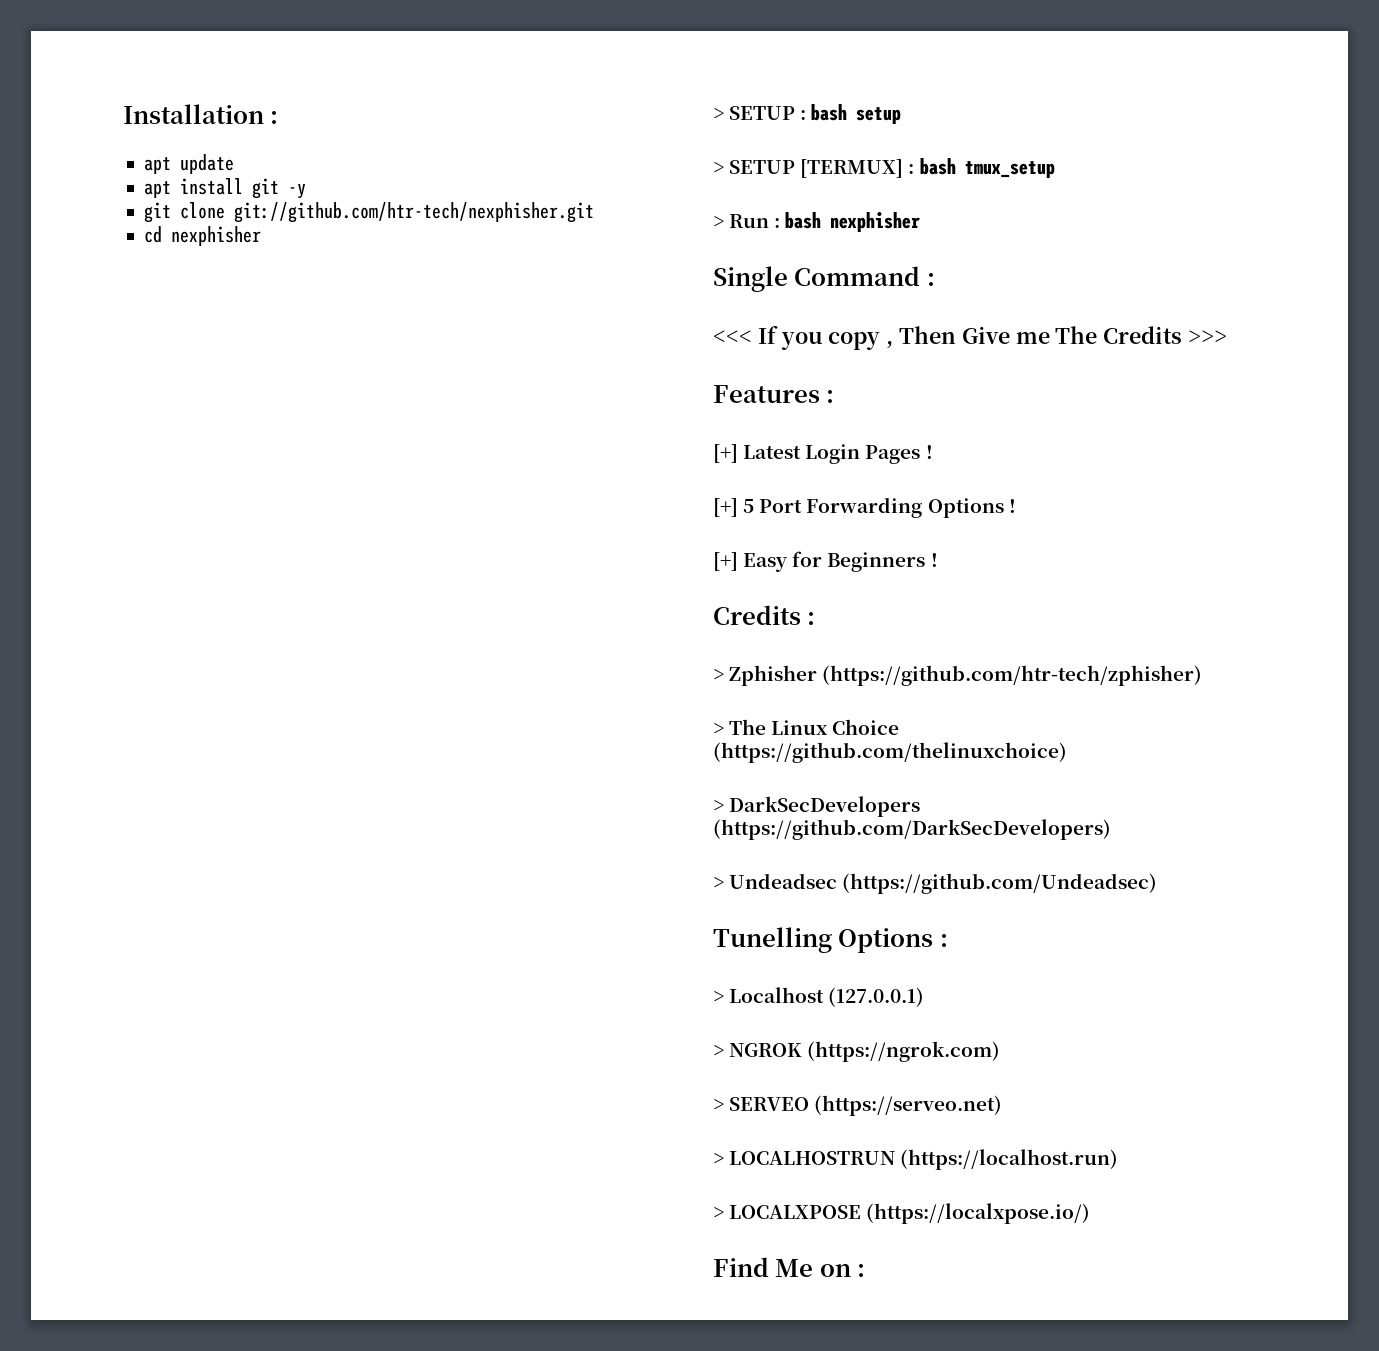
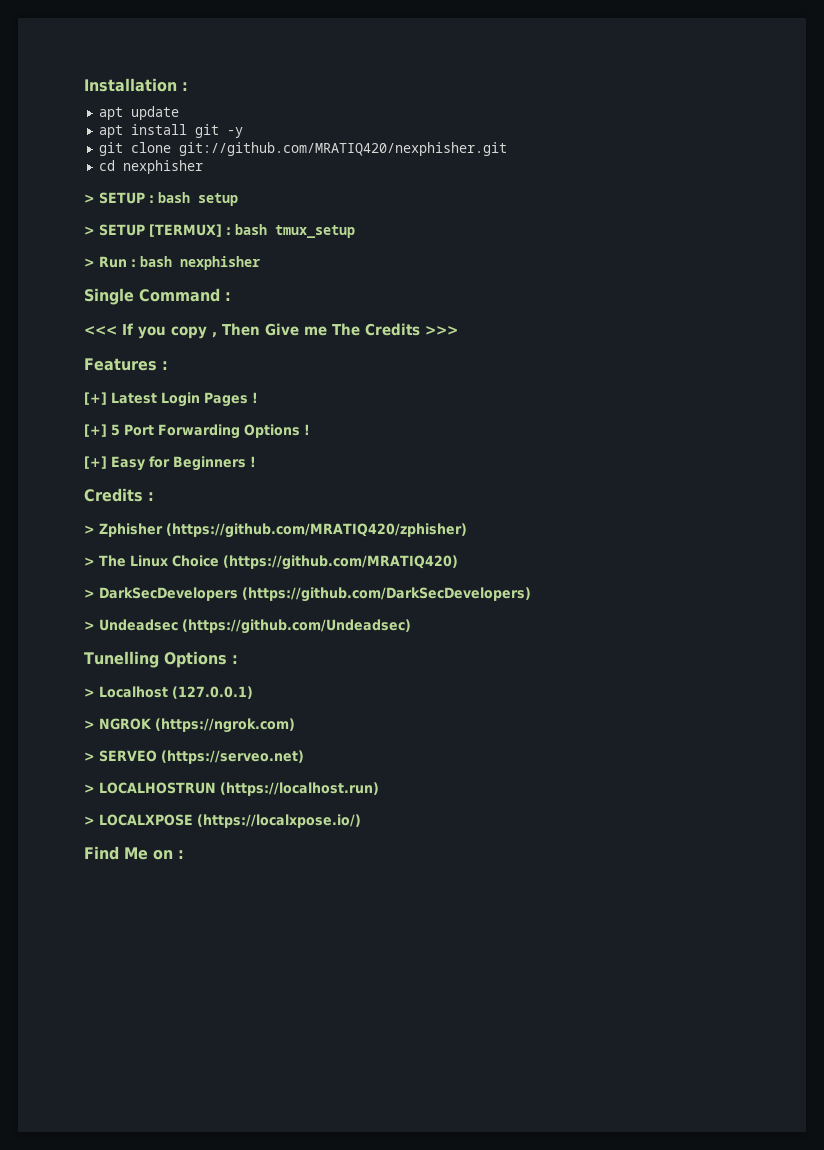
[234,202,595,223] git://github.com/htr-tech/nexphisher.git -> [178,142,507,156] git://github.com/MRATIQ420/nexphisher.git
[822,665,1203,686] (https://github.com/htr-tech/zphisher) -> [166,523,467,538] (https://github.com/MRATIQ420/zphisher)
[713,742,1067,763] (https://github.com/thelinuxchoice) -> [223,555,458,570] (https://github.com/MRATIQ420)

